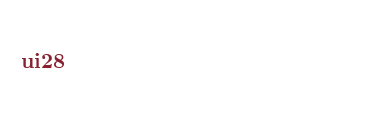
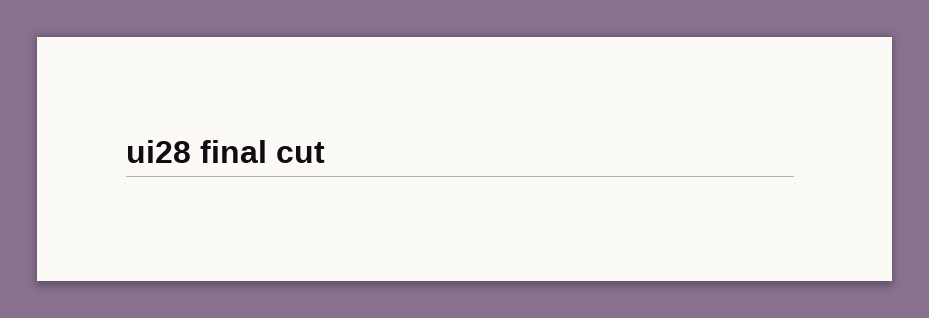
(65, 60) none -> [200,140,325,163] final cut

